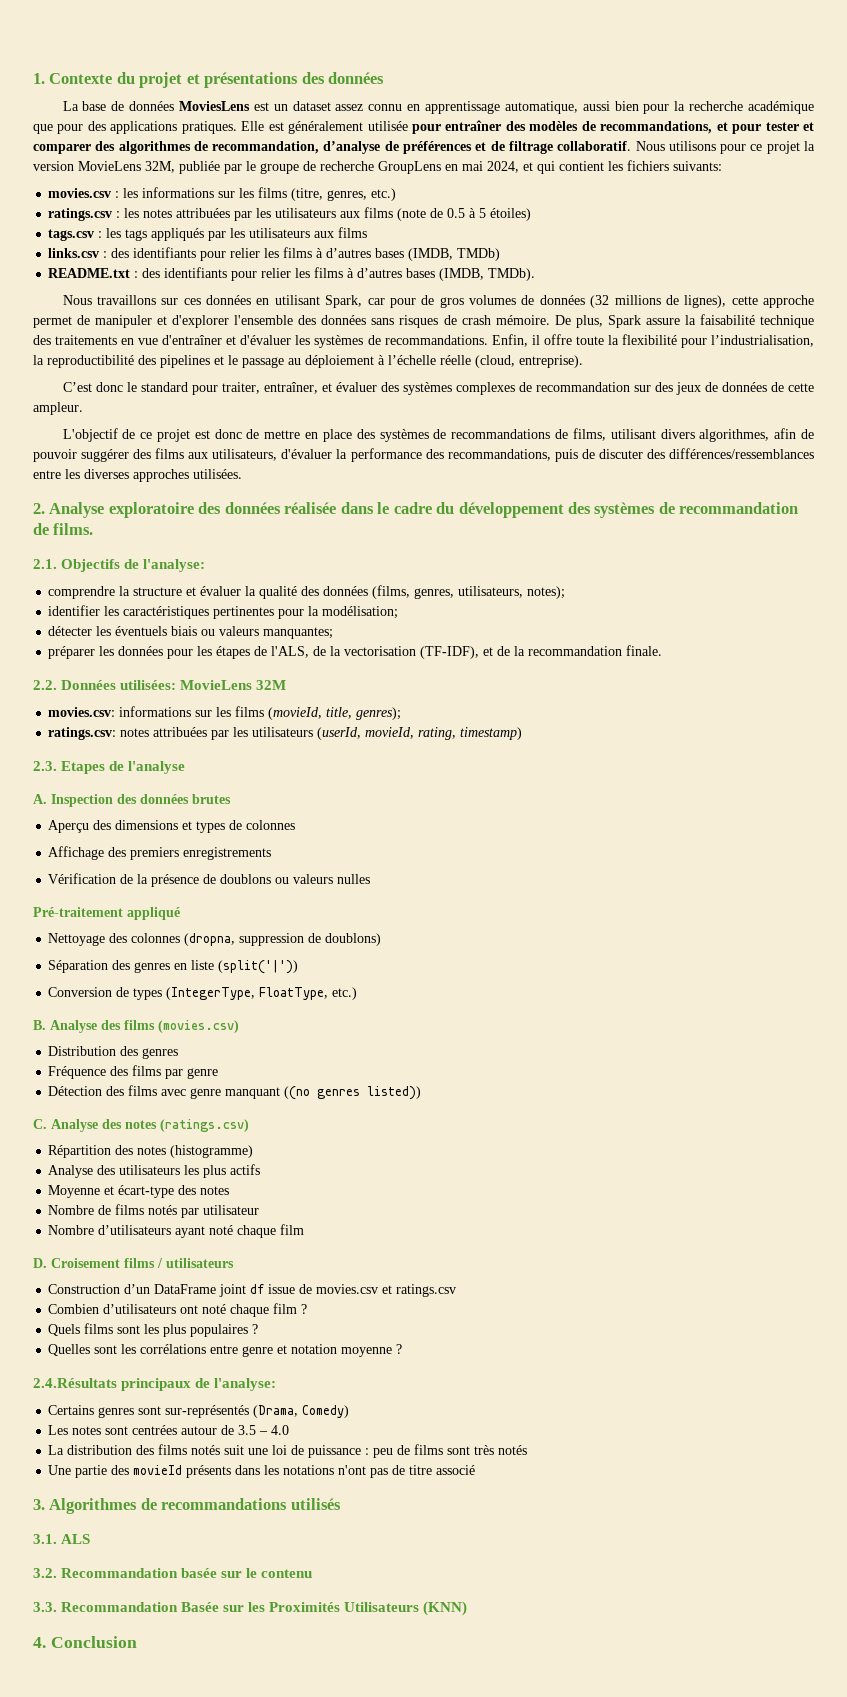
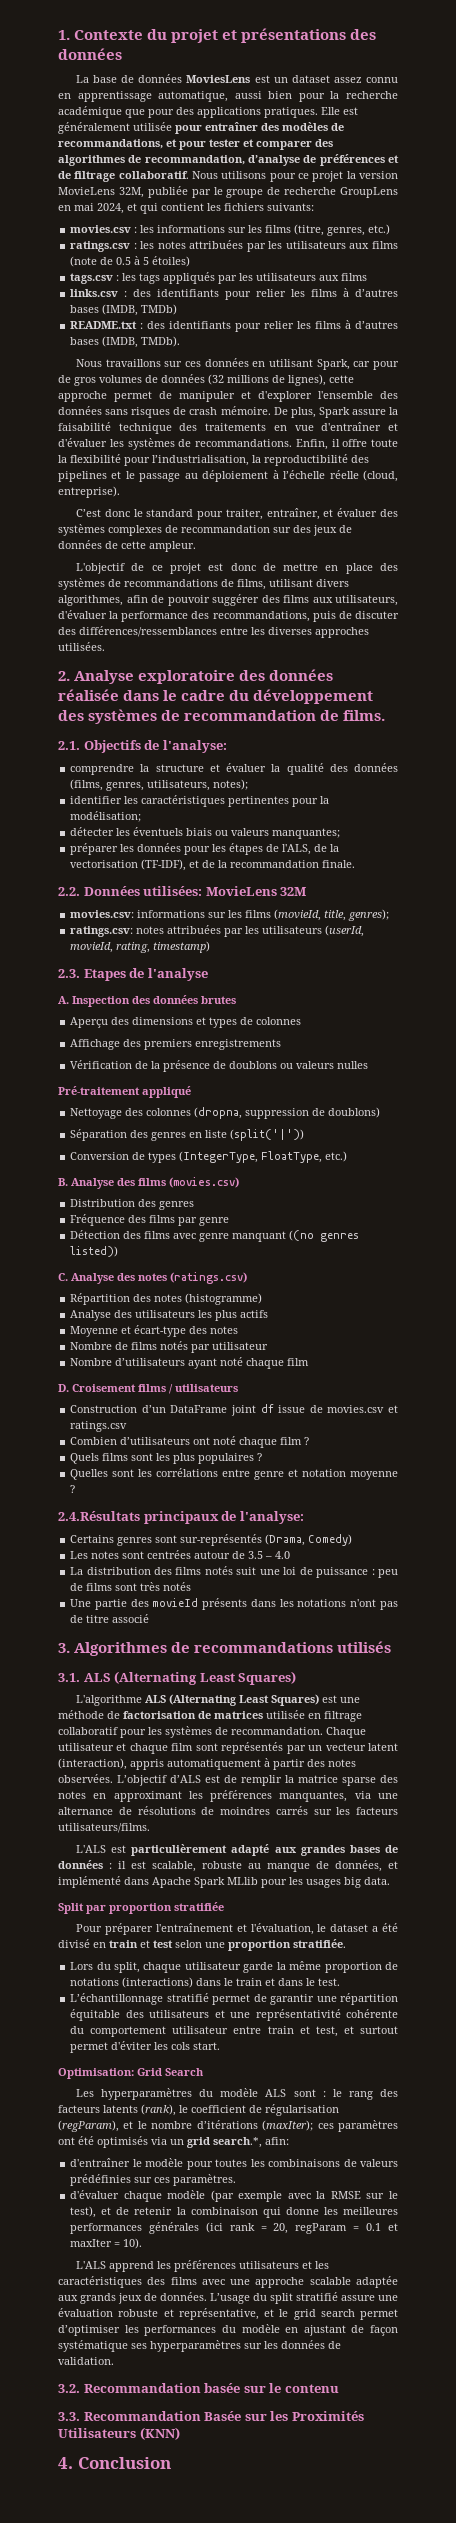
(91, 1539) none -> [114,1671,297,1685] [76,1694,361,1706] [58,1710,362,1722] [58,1726,366,1738] [58,1742,399,1754] [58,1758,356,1770] [58,1774,398,1786] [58,1790,398,1802] [58,1806,398,1815] [58,1823,150,1833] [76,1844,398,1856] [58,1860,398,1872] [58,1876,390,1888] [58,1902,224,1914] [76,1923,399,1935] [58,1939,346,1951] [70,1961,398,1973] [70,1977,341,1988] [70,1993,398,2005] [70,2009,398,2021] [70,2026,399,2037] [70,2041,221,2053] [58,2068,204,2079] [76,2088,399,2100] [58,2104,339,2116] [58,2120,398,2132] [58,2136,289,2148] [70,2158,399,2170] [70,2174,237,2186] [70,2190,398,2202] [70,2206,398,2218] [70,2222,398,2234] [70,2238,143,2249] [76,2260,330,2272] [58,2276,398,2288] [58,2292,398,2304] [58,2308,398,2320] [58,2324,398,2336] [58,2340,341,2352] [58,2357,114,2365] (Alternating Least Squares) // L'algorithme ALS (Alternating Least Squares) est une méthode de factorisation de matrices utilisée en filtrage collaboratif pour les systèmes de recommandation. Chaque utilisateur et chaque film sont représentés par un vecteur latent (interaction), appris automatiquement à partir des notes observées. L’objectif d’ALS est de remplir la matrice sparse des notes en approximant les préférences manquantes, via une alternance de résolutions de moindres carrés sur les facteurs utilisateurs/films. // L'ALS est particulièrement adapté aux grandes bases de données : il est scalable, robuste au manque de données, et implémenté dans Apache Spark MLlib pour les usages big data. // Split par proportion stratifiée // Pour préparer l'entraînement et l'évaluation, le dataset a été divisé en train et test selon une proportion stratifiée. // Lors du split, chaque utilisateur garde la même proportion de notations (interactions) dans le train et dans le test. // L’échantillonnage stratifié permet de garantir une répartition équitable des utilisateurs et une représentativité cohérente du comportement utilisateur entre train et test, et surtout permet d'éviter les cols start. // Optimisation: Grid Search // Les hyperparamètres du modèle ALS sont : le rang des facteurs latents (rank), le coefficient de régularisation (regParam), et le nombre d’itérations (maxIter); ces paramètres ont été optimisés via un grid search.*, afin: // d'entraîner le modèle pour toutes les combinaisons de valeurs prédéfinies sur ces paramètres. // d'évaluer chaque modèle (par exemple avec la RMSE sur le test), et de retenir la combinaison qui donne les meilleures performances générales (ici rank = 20, regParam = 0.1 et maxIter = 10). // L'ALS apprend les préférences utilisateurs et les caractéristiques des films avec une approche scalable adaptée aux grands jeux de données. L’usage du split stratifié assure une évaluation robuste et représentative, et le grid search permet d’optimiser les performances du modèle en ajustant de façon systématique ses hyperparamètres sur les données de validation.

